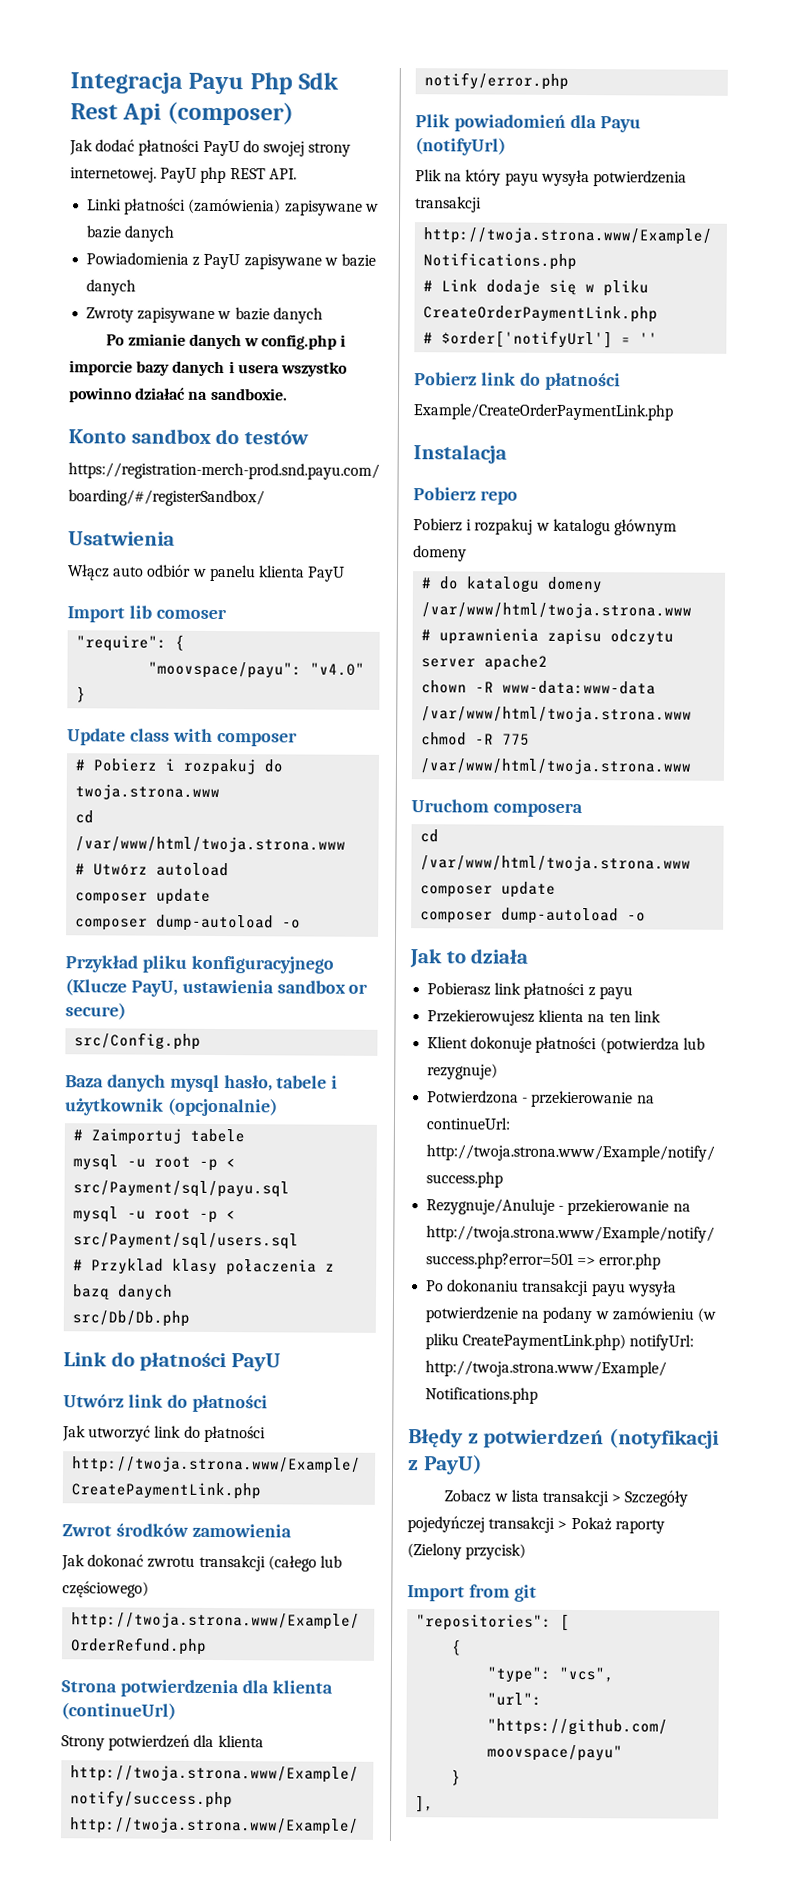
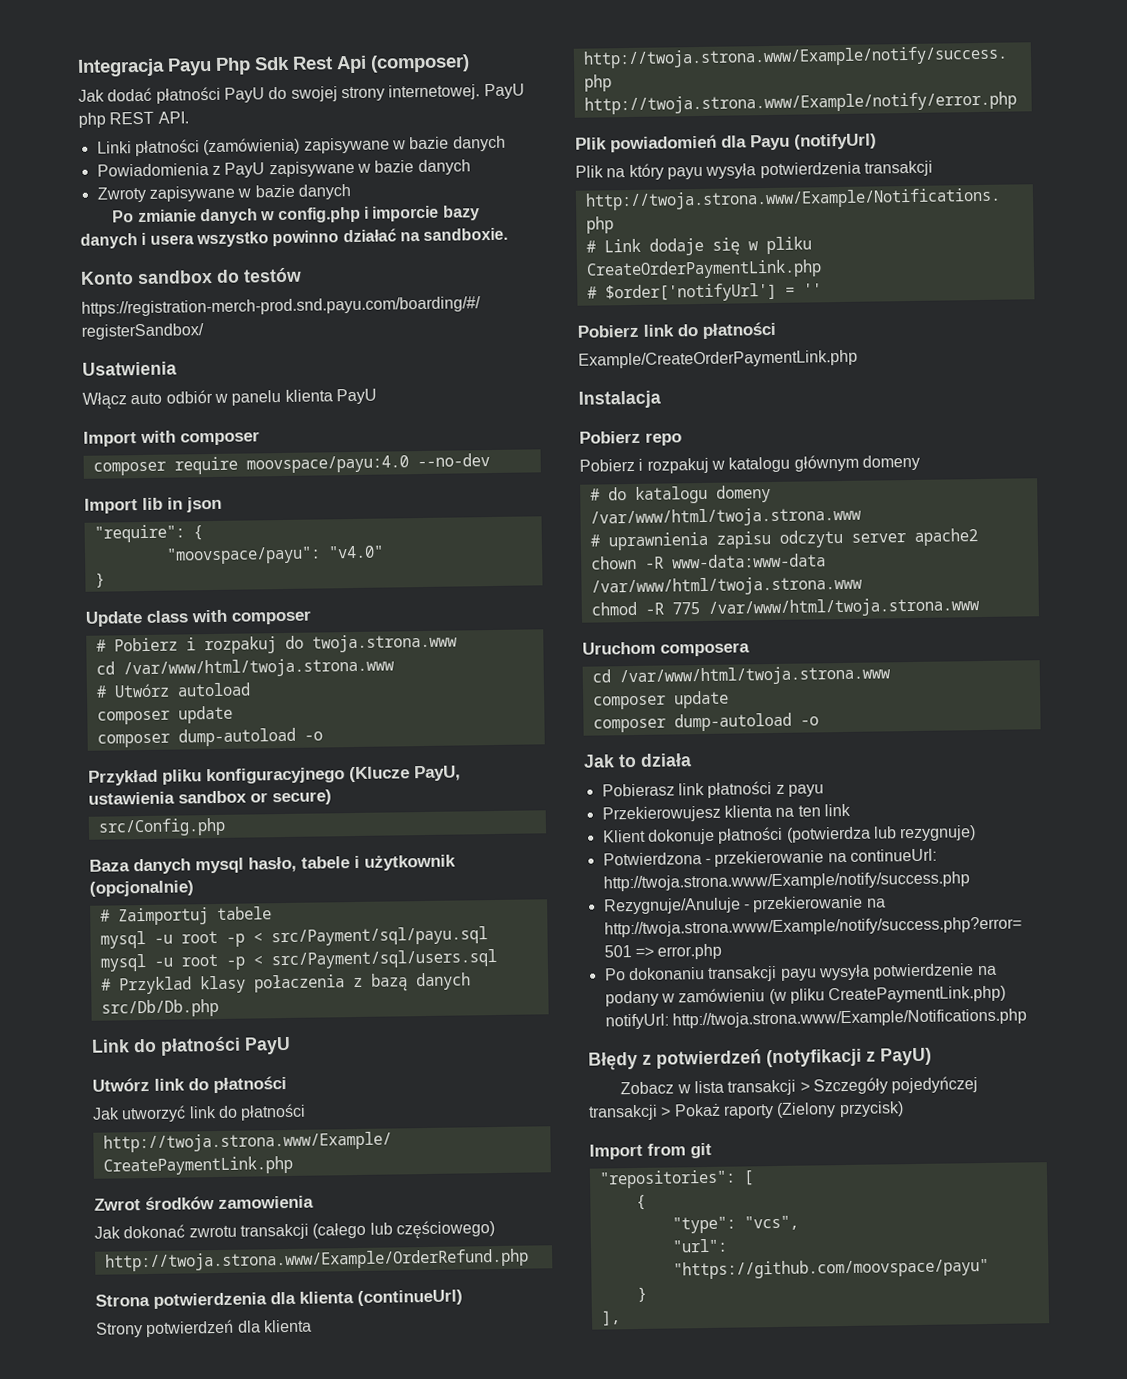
(346, 574) none -> [83,430,260,447] [92,453,490,476] // Import with composer // composer require moovspace/payu:4.0 --no-dev
[155,608,227,620] comoser -> [167,496,222,513] in json

